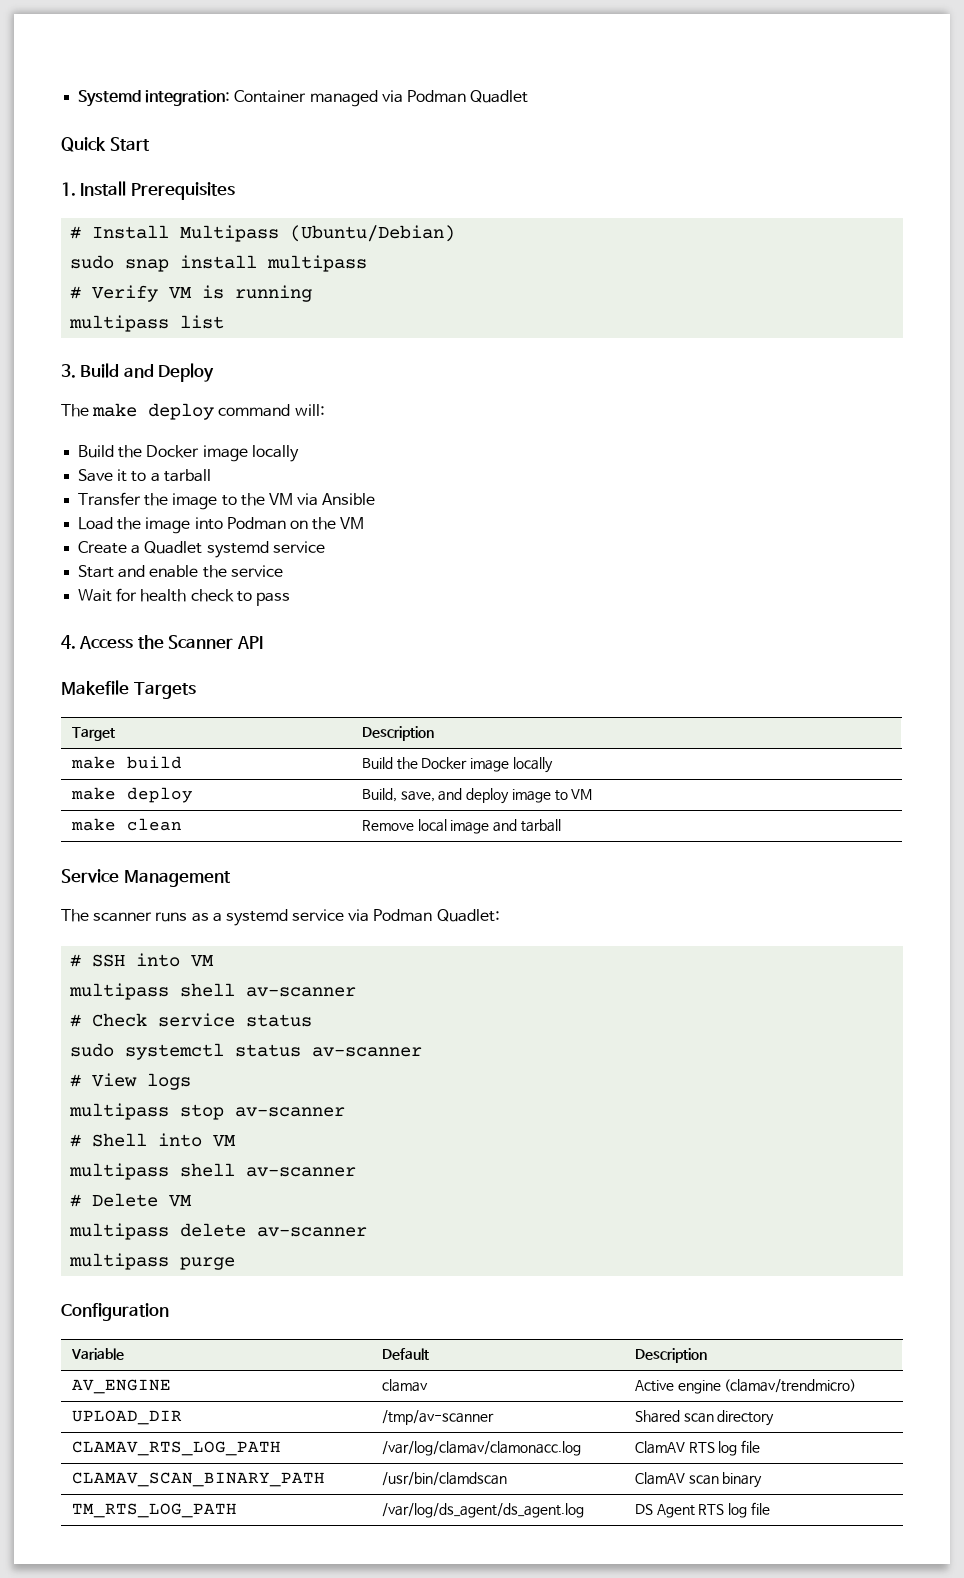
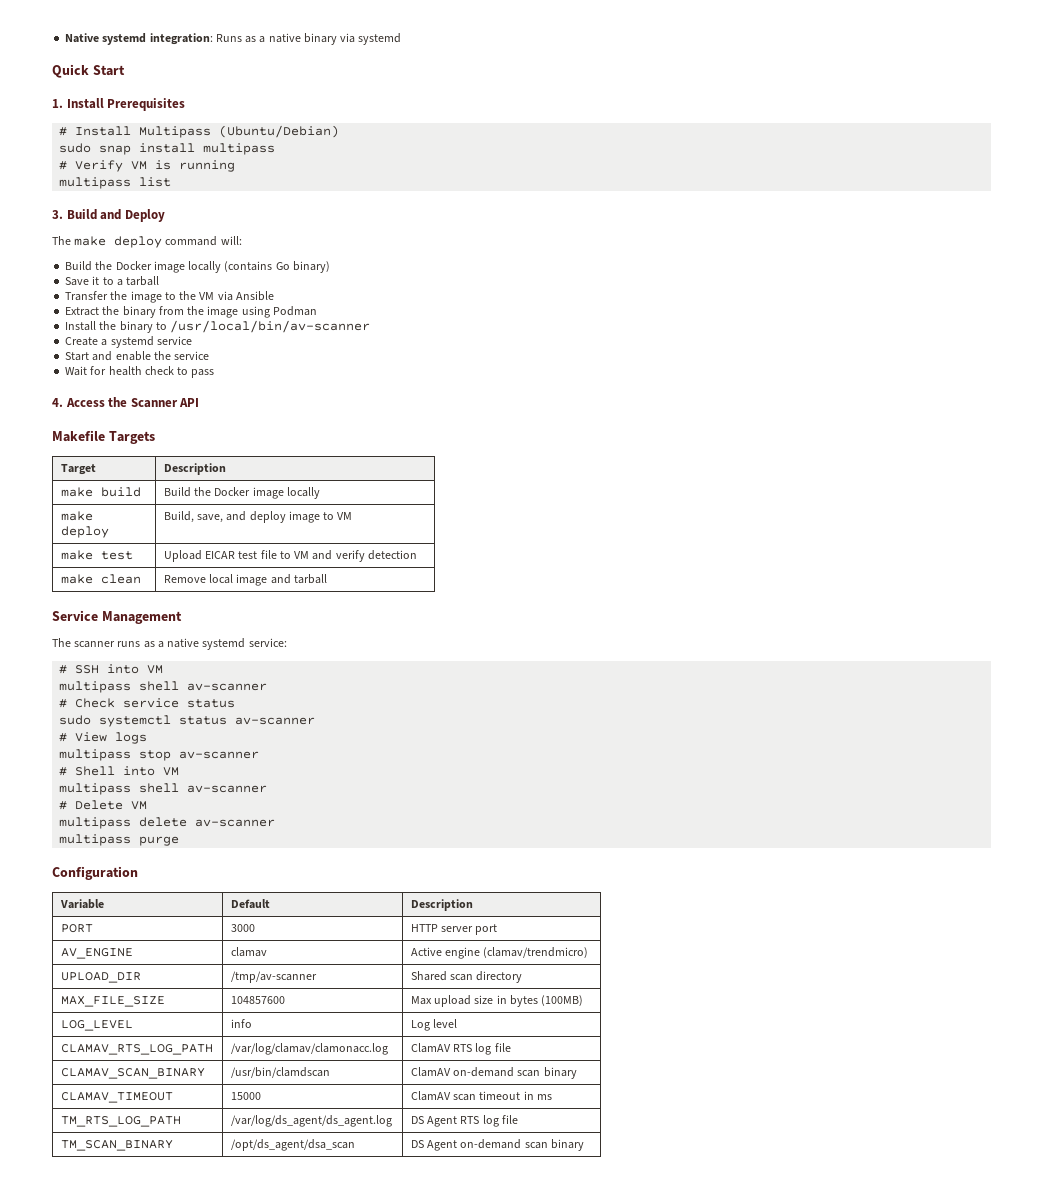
[78,90,529,107] Systemd integration: Container managed via Podman Quadlet -> [65,33,402,45] Native systemd integration: Runs as a native binary via systemd
(299, 453) none -> [224,261,330,273] (contains Go binary)
[78,517,365,534] Load the image into Podman on the VM -> [65,306,317,318] [65,320,371,333] Extract the binary from the image using Podman // Install the binary to /usr/local/bin/av-scanner
[144,541,203,554] Quadlet -> (108, 342) none
(593, 794) none -> [60,550,133,560] [163,550,417,562] // make test | Upload EICAR test file to VM and verify detection
[225,909,500,926] systemd service via Podman Quadlet: -> [167,638,287,650] native systemd service:
(707, 1355) none -> [60,924,93,933] [230,924,255,932] [410,924,498,935] // PORT | 3000 | HTTP server port
(775, 1418) none -> [60,996,165,1007] [230,996,285,1004] [410,995,584,1007] [60,1020,133,1031] [230,1019,252,1028] [410,1019,458,1031] // MAX_FILE_SIZE | 104857600 | Max upload size in bytes (100MB) // LOG_LEVEL | info | Log level
[71,1472,325,1487] CLAMAV_SCAN_BINARY_PATH -> [60,1068,205,1079] CLAMAV_SCAN_BINARY
[688,1472,763,1488] scan binary -> [453,1067,577,1079] [60,1092,173,1103] [230,1092,261,1100] [410,1091,552,1101] on-demand scan binary // CLAMAV_TIMEOUT | 15000 | ClamAV scan timeout in ms
(770, 1508) none -> [60,1140,173,1151] [230,1139,355,1151] [410,1139,584,1151] // TM_SCAN_BINARY | /opt/ds_agent/dsa_scan | DS Agent on-demand scan binary

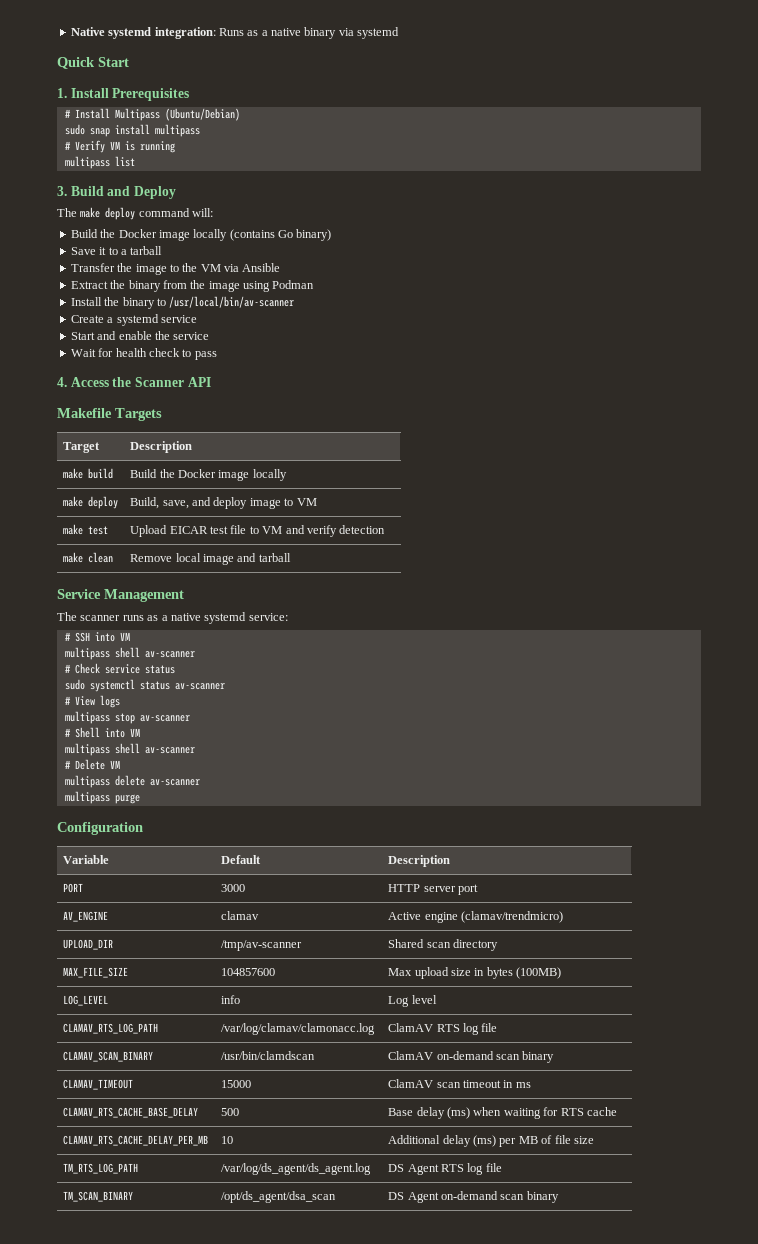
(552, 1097) none -> [63,1107,199,1118] [221,1108,240,1116] [388,1107,617,1119] [63,1135,209,1146] [221,1136,234,1144] [388,1135,594,1147] // CLAMAV_RTS_CACHE_BASE_DELAY | 500 | Base delay (ms) when waiting for RTS cache // CLAMAV_RTS_CACHE_DELAY_PER_MB | 10 | Additional delay (ms) per MB of file size

